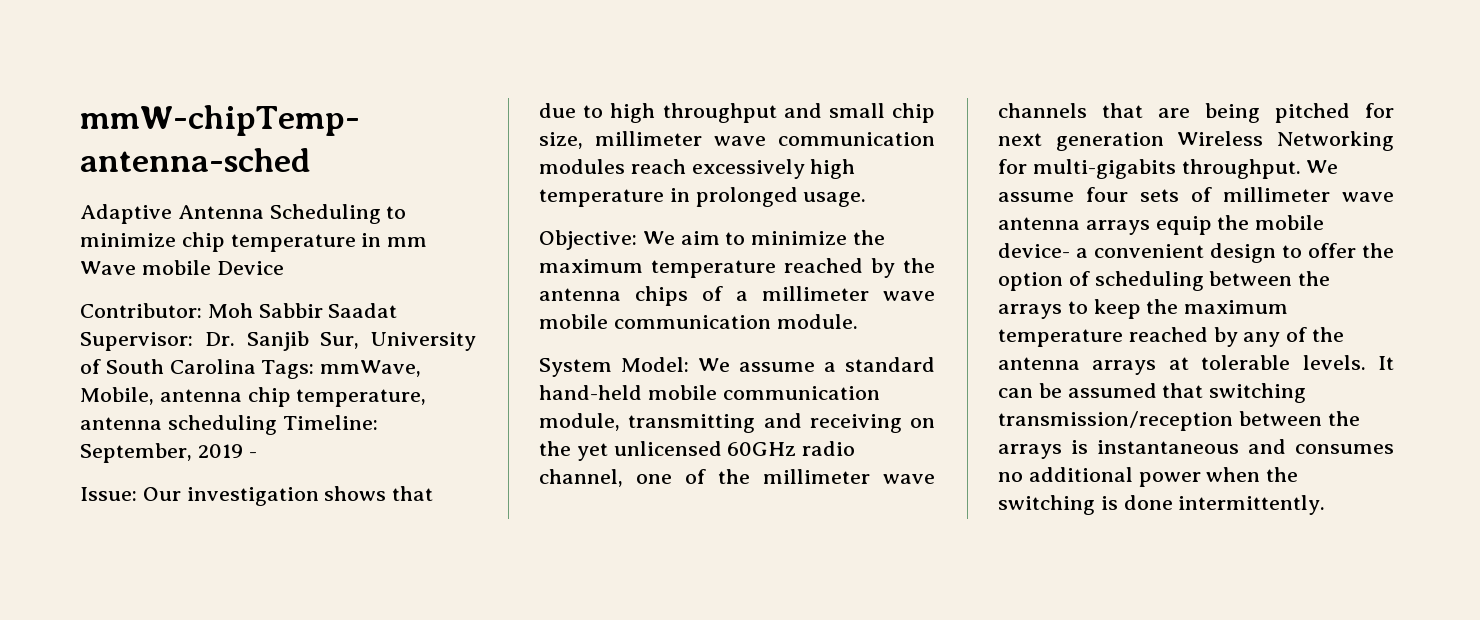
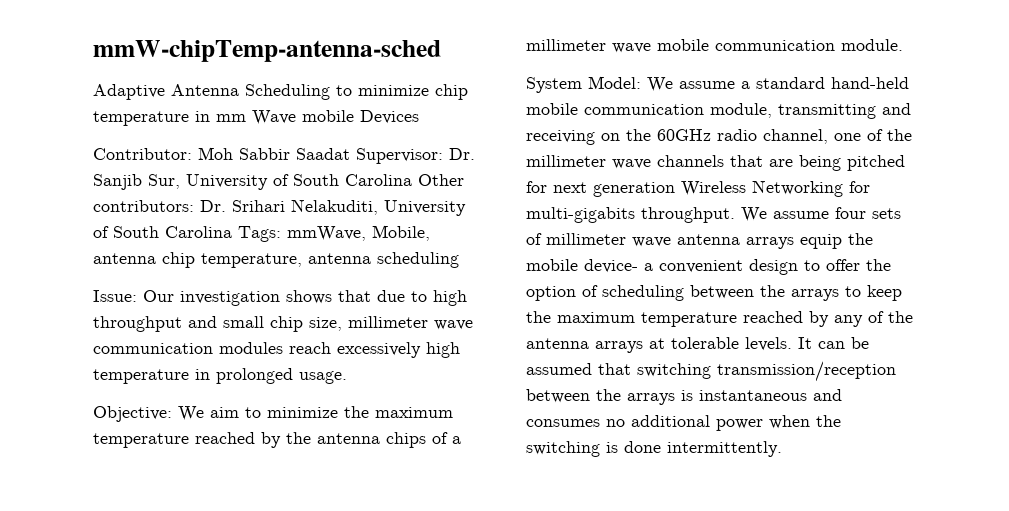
[216,261,284,275] Device -> [360,110,419,124] Devices
(256, 366) none -> [418,174,464,186] [93,199,466,216] [93,226,232,238] Other contributors: Dr. Srihari Nelakuditi, University of South Carolina
[282,415,378,430] [80,443,257,463] Timeline: September, 2019 - -> (459, 260) none
[576,441,722,461] yet unlicensed -> (651, 135) none

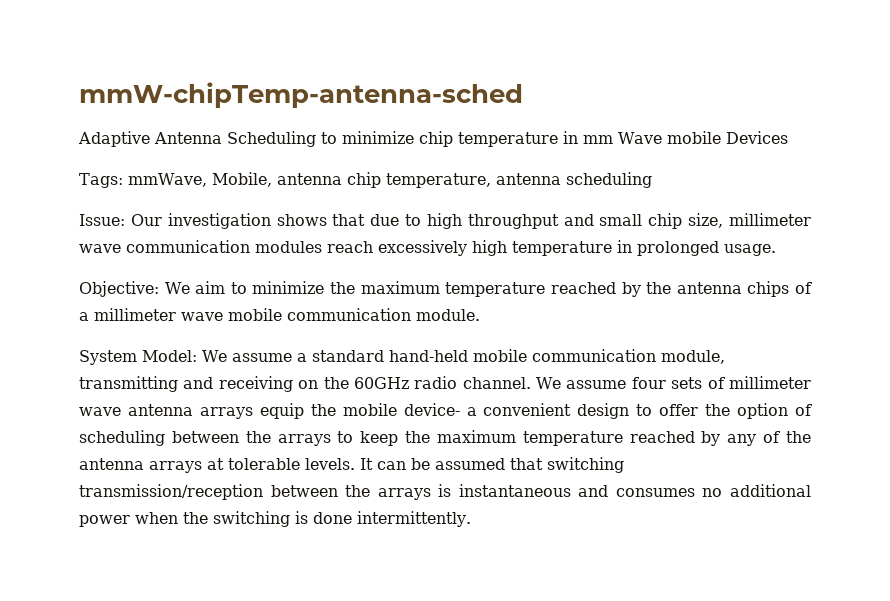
[93,147,475,164] [93,174,464,190] [93,199,466,216] [93,226,232,238] Contributor: Moh Sabbir Saadat Supervisor: Dr. Sanjib Sur, University of South Carolina Other contributors: Dr. Srihari Nelakuditi, University of South Carolina -> (788, 137) none
[763,129,912,144] [526,155,905,171] [526,180,870,197] [526,207,735,223] channel, one of the millimeter wave channels that are being pitched for next generation Wireless Networking for multi-gigabits throughput. -> [462,377,531,389] channel.

